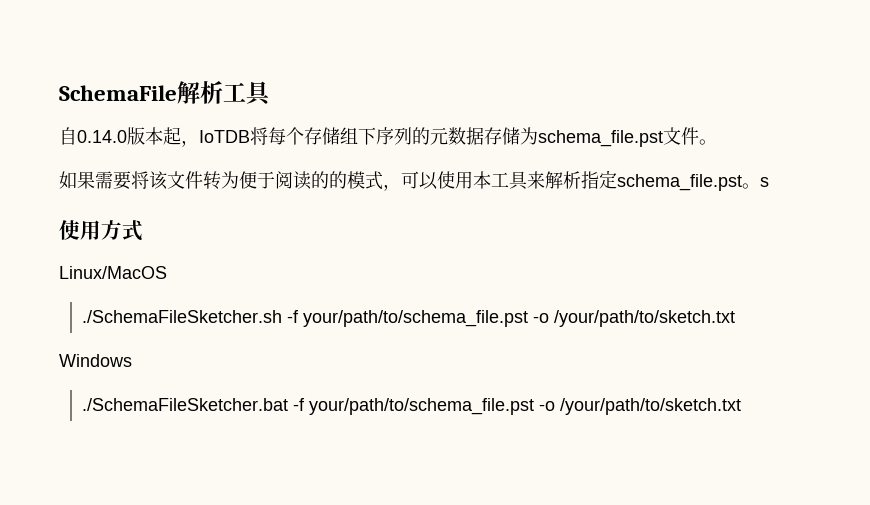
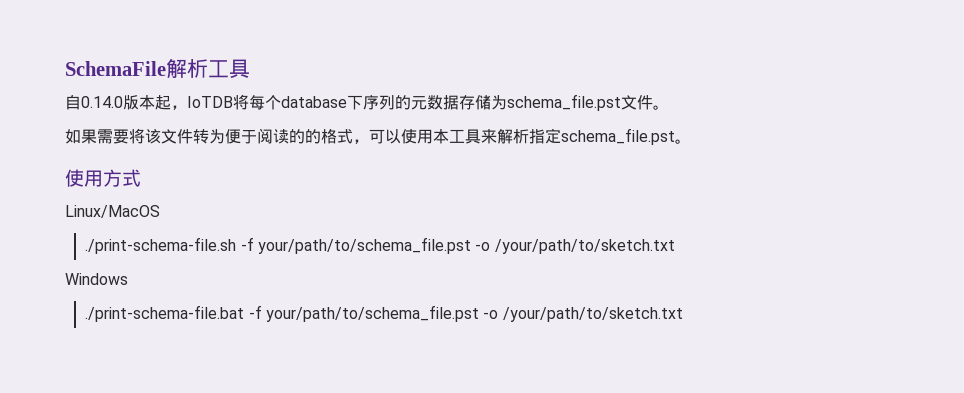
[304,127,358,145] 存储组 -> [281,96,347,108] database
[347,171,365,189] 模 -> [321,129,337,144] 格
[760,177,769,187] s -> (691, 141) none
[82,310,283,323] ./SchemaFileSketcher.sh -> [85,237,237,254] ./print-schema-file.sh
[82,398,289,411] ./SchemaFileSketcher.bat -> [85,305,245,322] ./print-schema-file.bat

